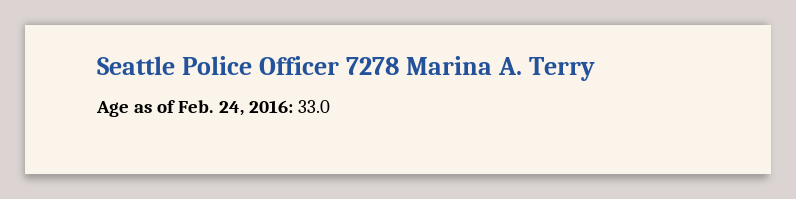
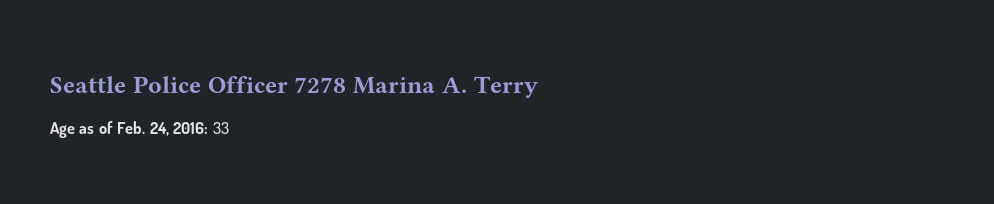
[297,100,330,113] 33.0 -> [212,122,229,134] 33

